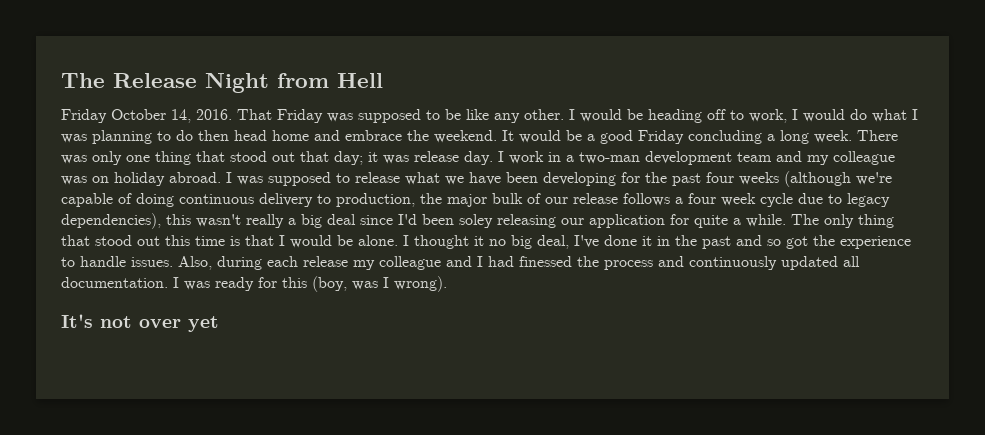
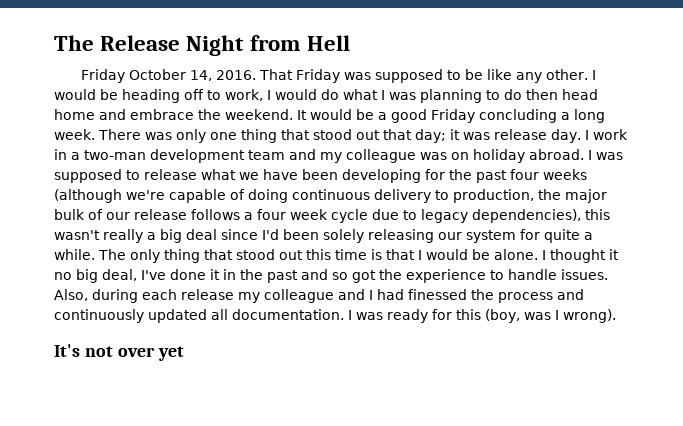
[459,214,493,228] soley -> [323,229,364,243] solely
[589,214,665,228] application -> [466,230,516,243] system

